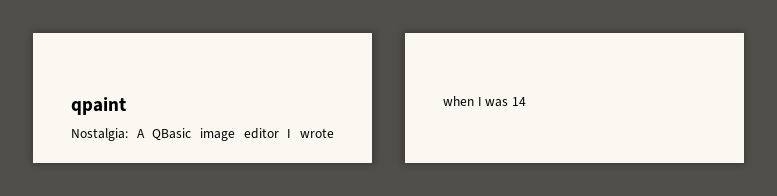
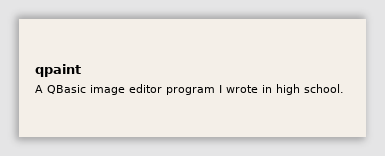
[71,128,128,141] Nostalgia: -> (81, 70) none
(279, 133) none -> [166,87,215,95] program
[443,96,526,107] when I was 14 -> [262,84,344,95] in high school.

